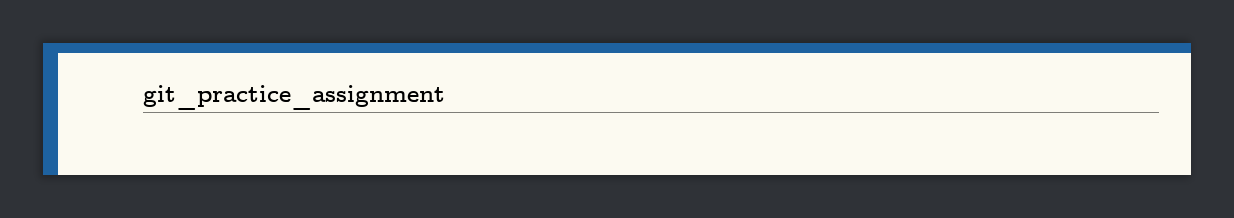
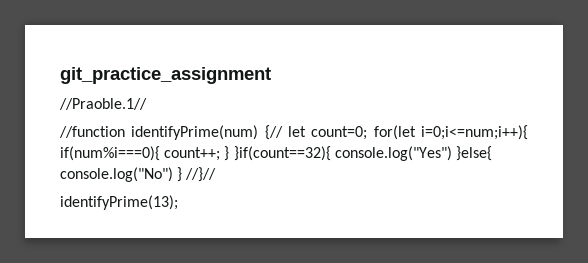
(445, 97) none -> [59,98,147,110] [59,125,528,140] [60,146,492,161] [60,167,217,182] [60,195,178,210] // //Praoble.1// // //function identifyPrime(num) {// let count=0; for(let i=0;i<=num;i++){ if(num%i===0){ count++; } }if(count==32){ console.log("Yes") }else{ console.log("No") } //}// // identifyPrime(13);

